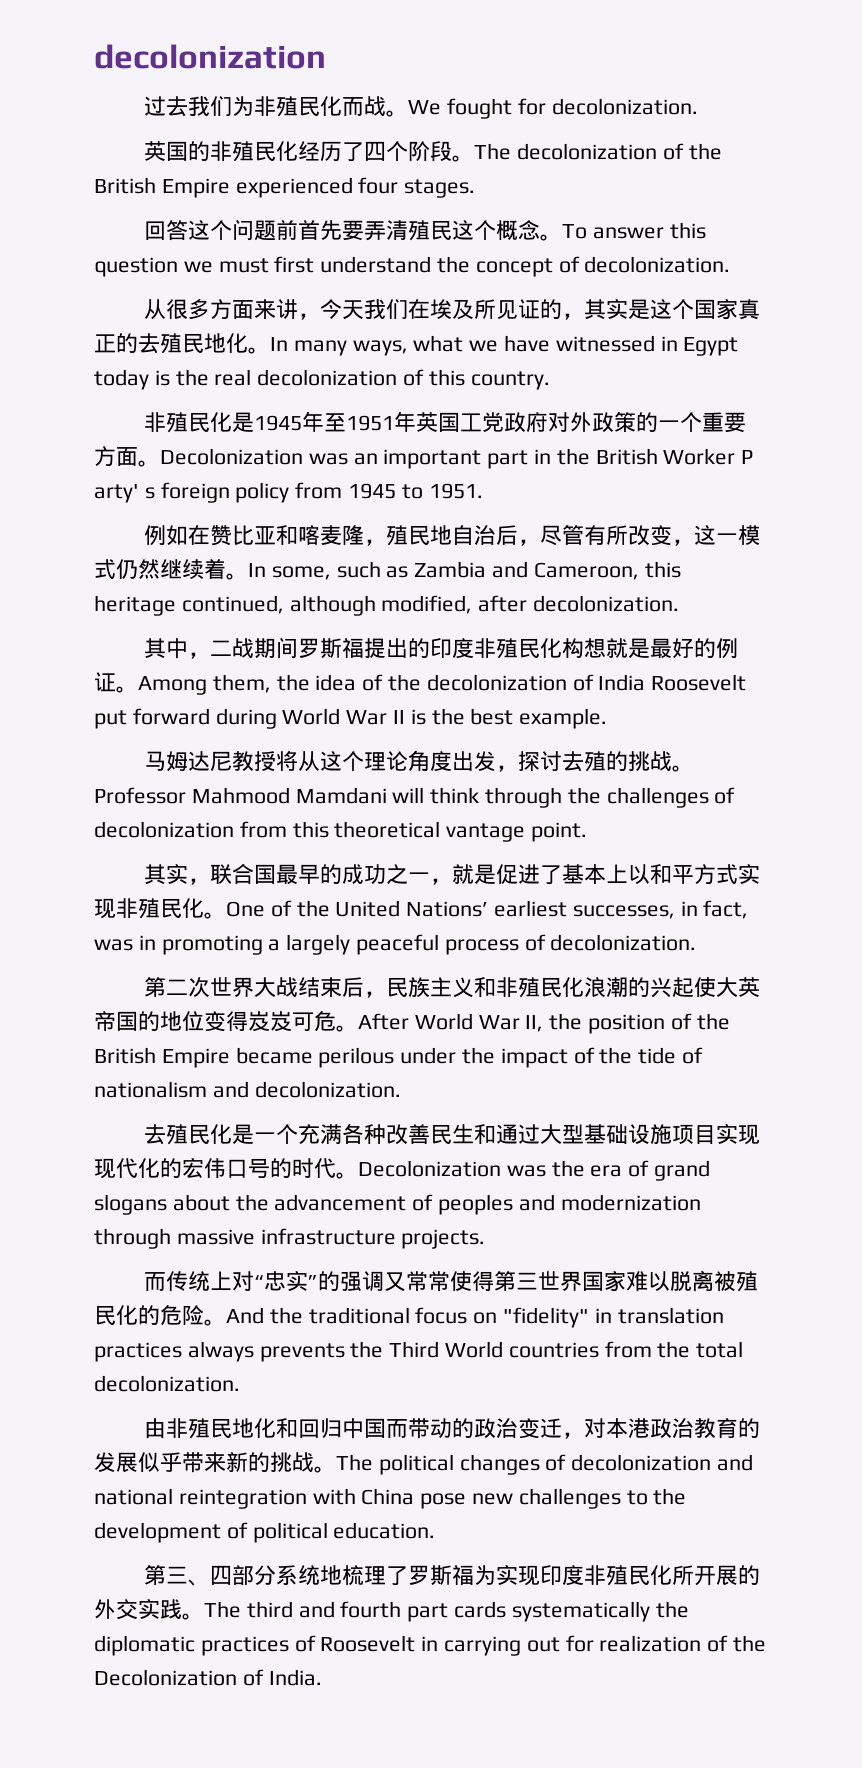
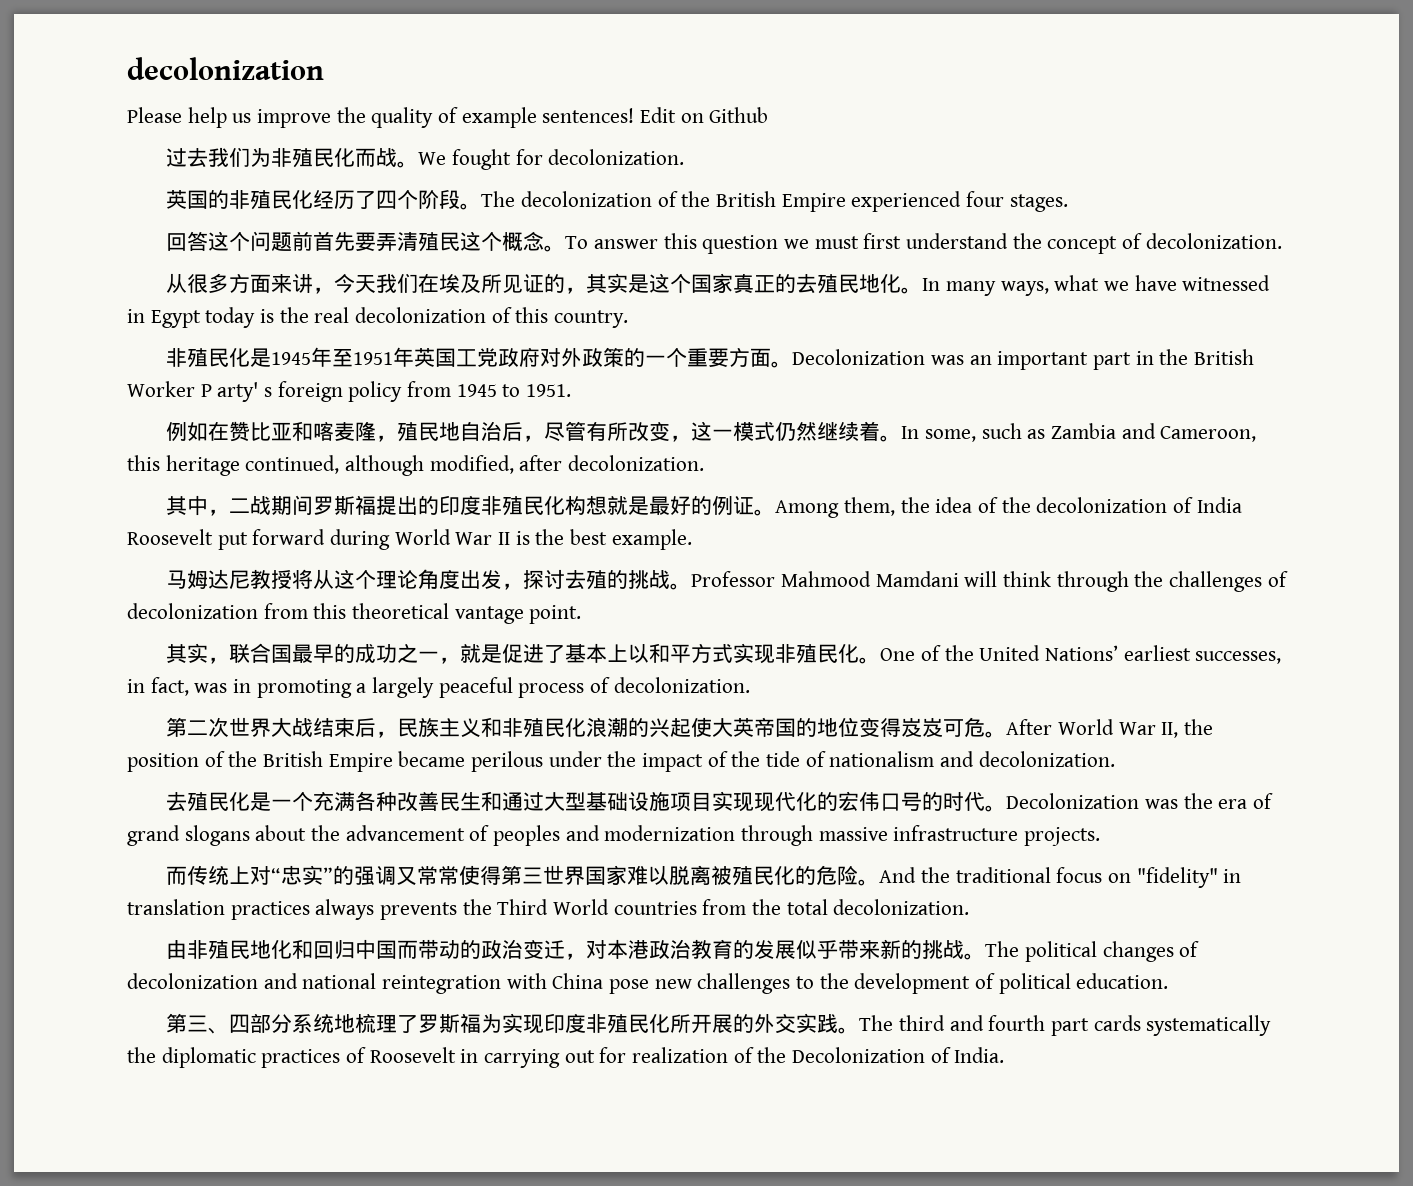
[94,44,326,69] decolonization -> [127,57,324,80] [127,107,769,128] decolonization // Please help us improve the quality of example sentences! Edit on Github

